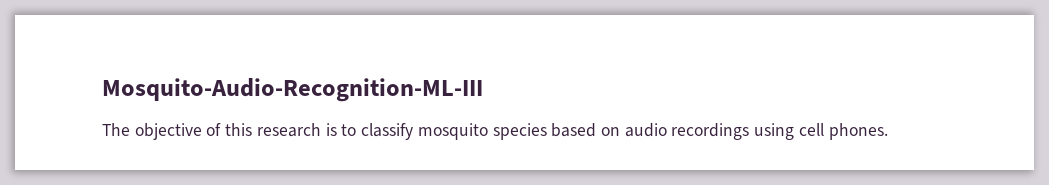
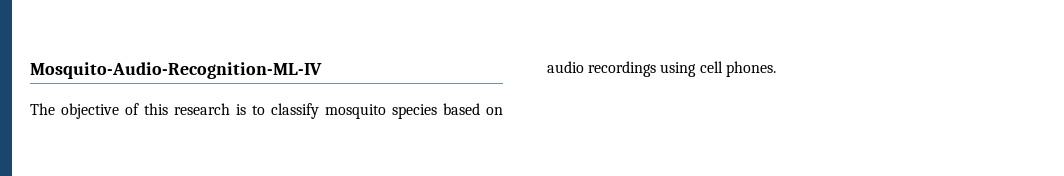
[102,78,483,102] Mosquito-Audio-Recognition-ML-III -> [30,62,322,79] Mosquito-Audio-Recognition-ML-IV

